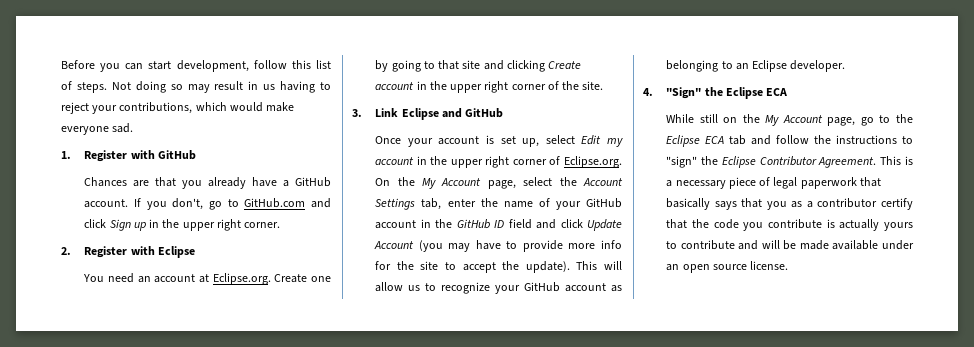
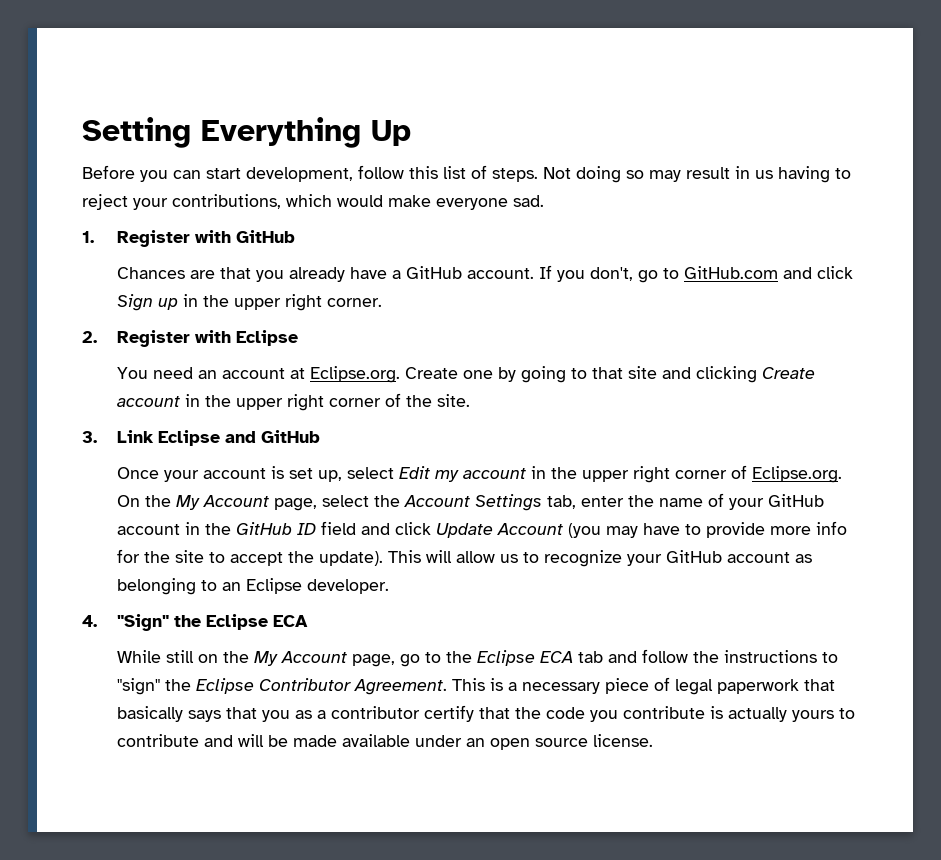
(61, 64) none -> [82,117,411,148] Setting Everything Up //

